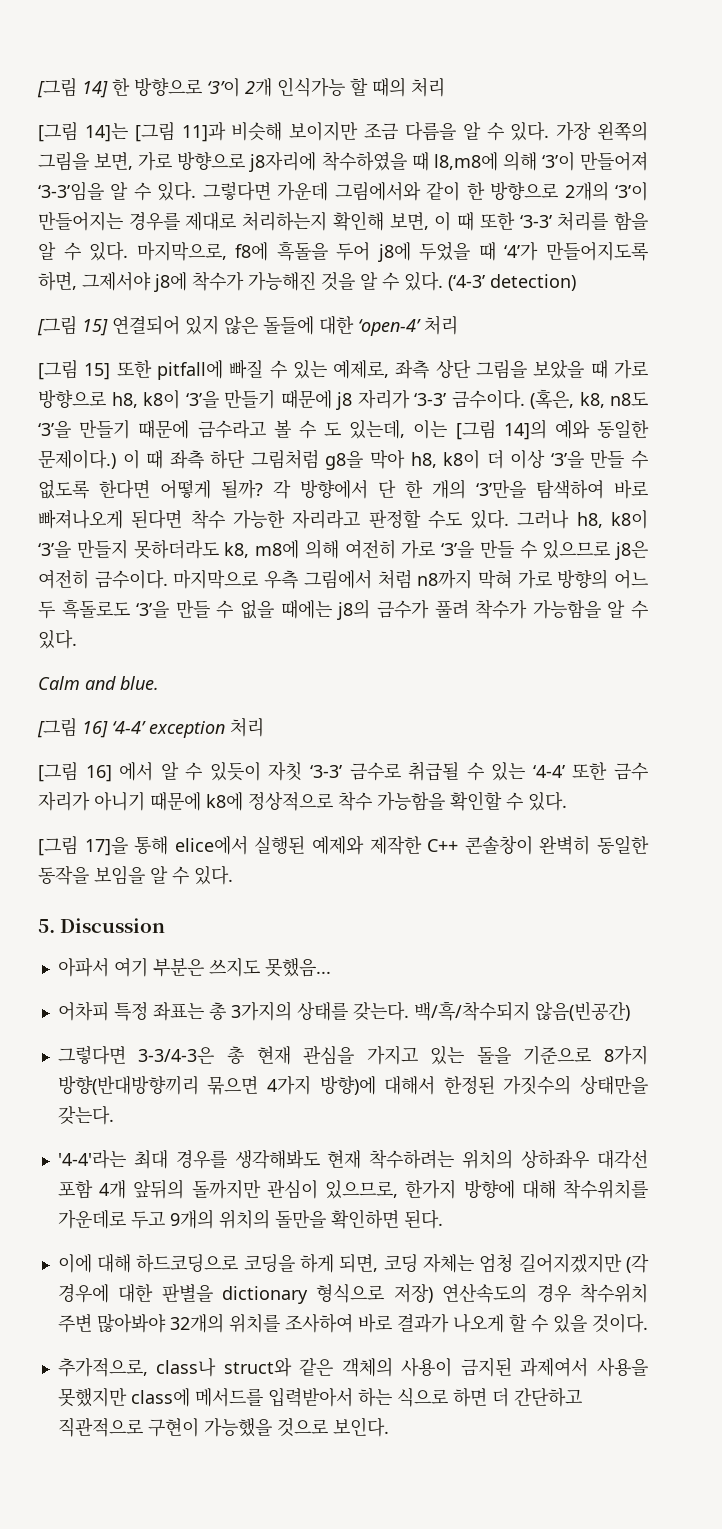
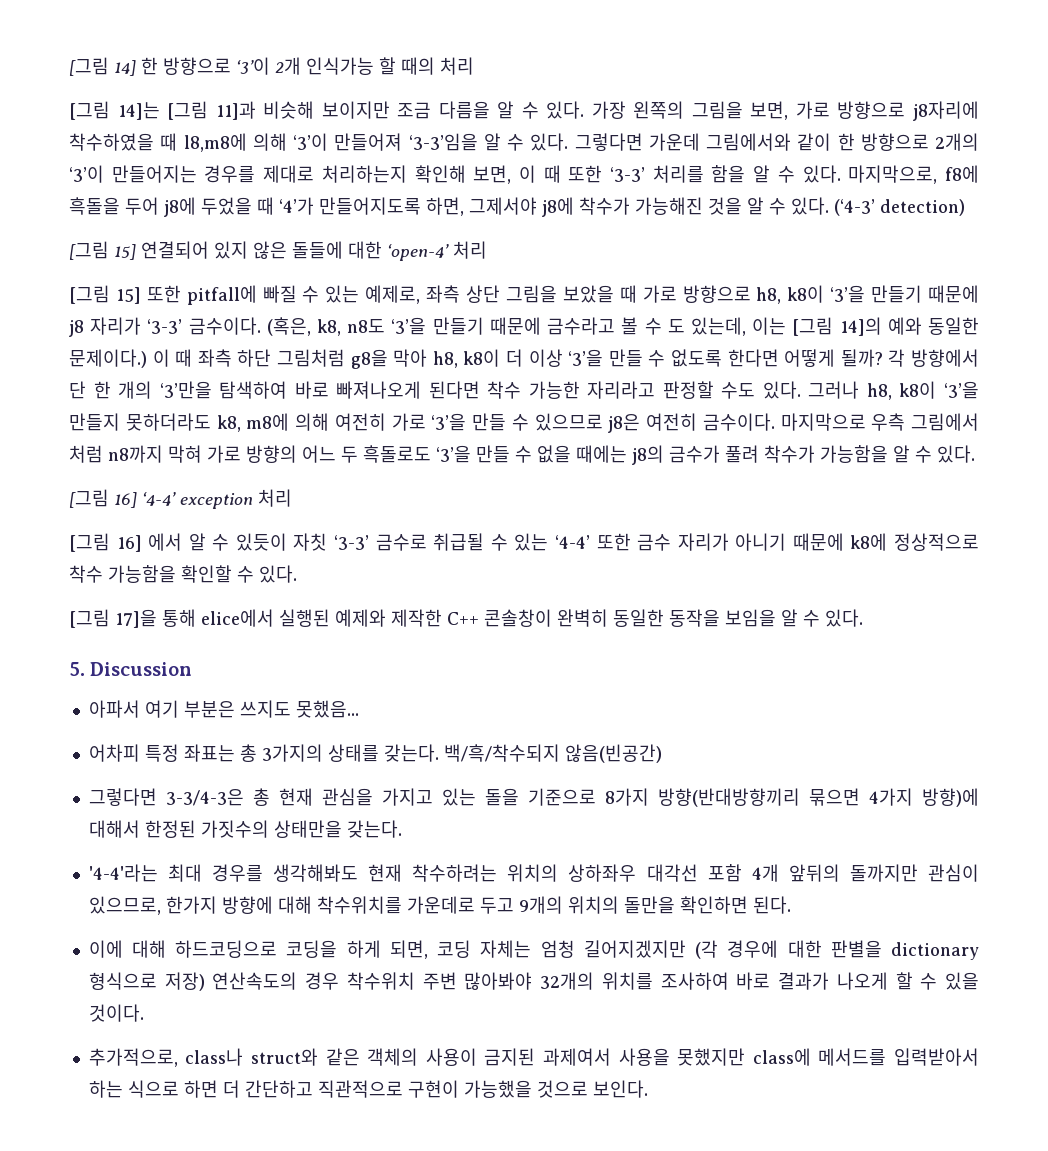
[38,676,159,690] // Calm and blue. -> (975, 454) none

